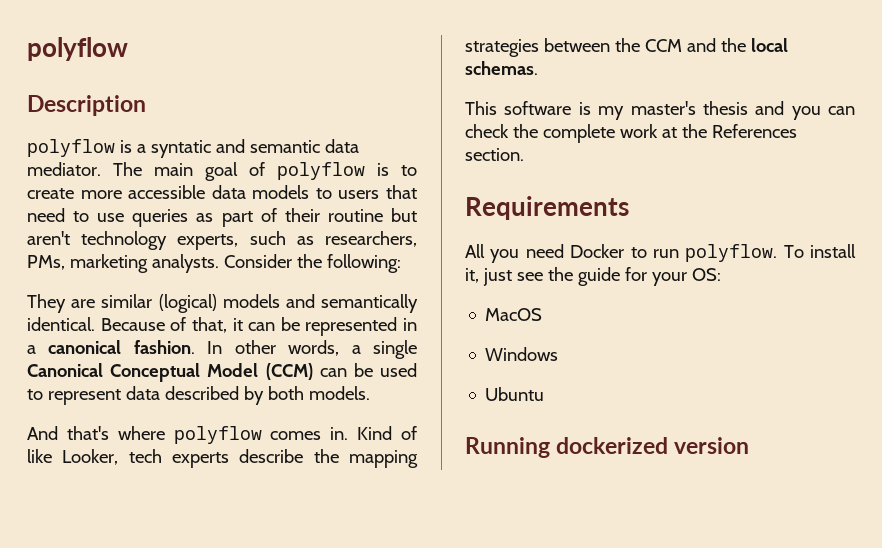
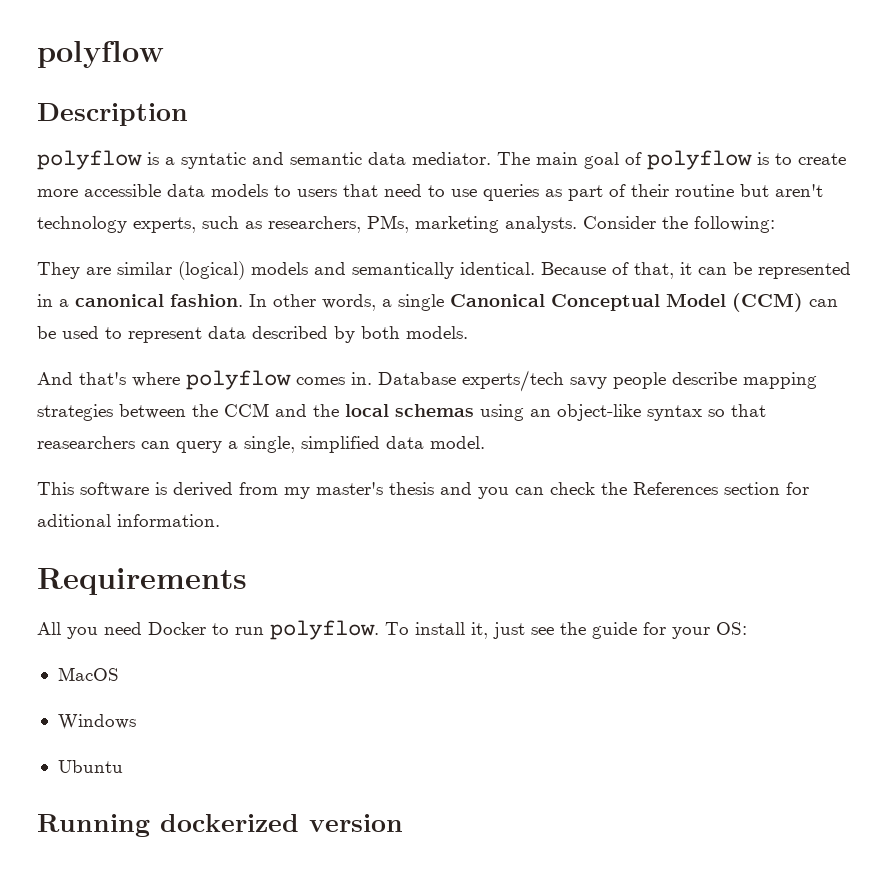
[357,426,418,440] [27,449,339,468] Kind of like Looker, tech experts describe the -> [378,370,737,392] Database experts/tech savy people describe
[465,61,538,75] schemas. -> [395,404,766,421] [37,436,485,453] schemas using an object-like syntax so that reasearchers can query a single, simplified data model.
(591, 108) none -> [173,482,278,497] derived from
[542,124,797,143] [465,148,524,161] complete work at the References section. -> [633,482,809,495] [37,514,220,527] References section for aditional information.

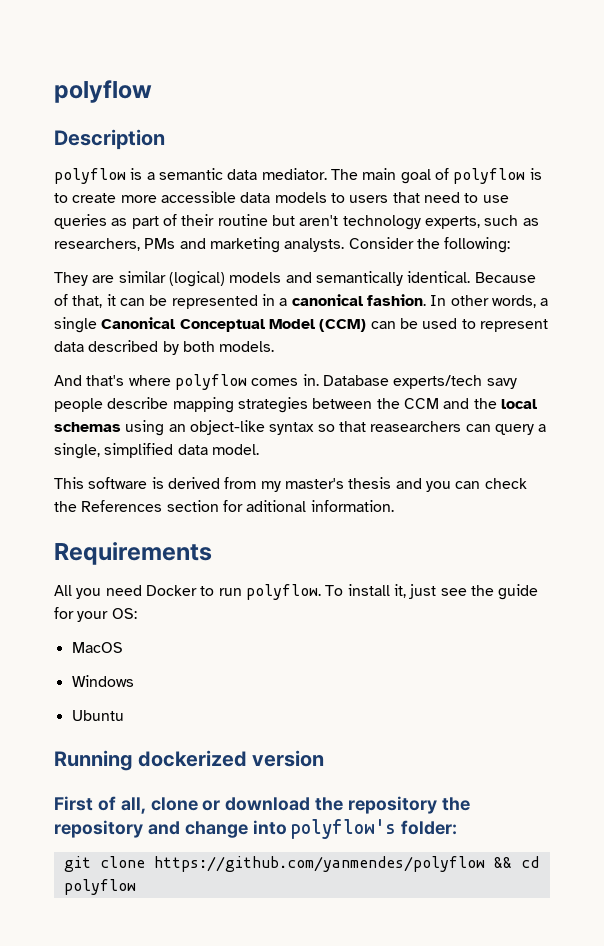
[181,152,284,169] syntatic and -> (155, 176) none
[367,215,409,233] PMs, -> [144,238,206,249] PMs and
(403, 823) none -> [54,796,470,814] [54,819,458,839] [63,856,539,872] [63,879,136,895] // First of all, clone or download the repository the repository and change into polyflow's folder: // git clone https://github.com/yanmendes/polyflow && cd polyflow

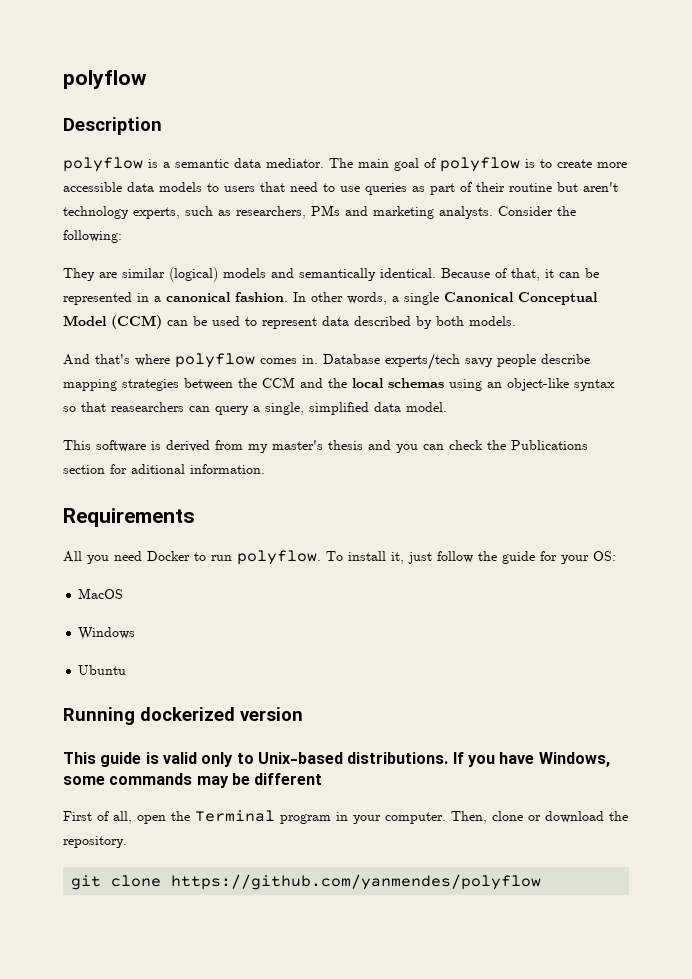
[81,500,163,512] References -> [511,440,588,450] Publications
[440,588,467,596] see -> [437,551,473,563] follow
[54,796,470,814] [54,819,458,839] First of all, clone or download the repository the repository and change into polyflow's folder: -> [63,752,610,767] [63,773,323,788] [63,810,628,824] [63,836,127,848] This guide is valid only to Unix-based distributions. If you have Windows, some commands may be different // First of all, open the Terminal program in your computer. Then, clone or download the repository.
[493,856,539,868] [63,879,136,895] && cd polyflow -> (542, 882) none

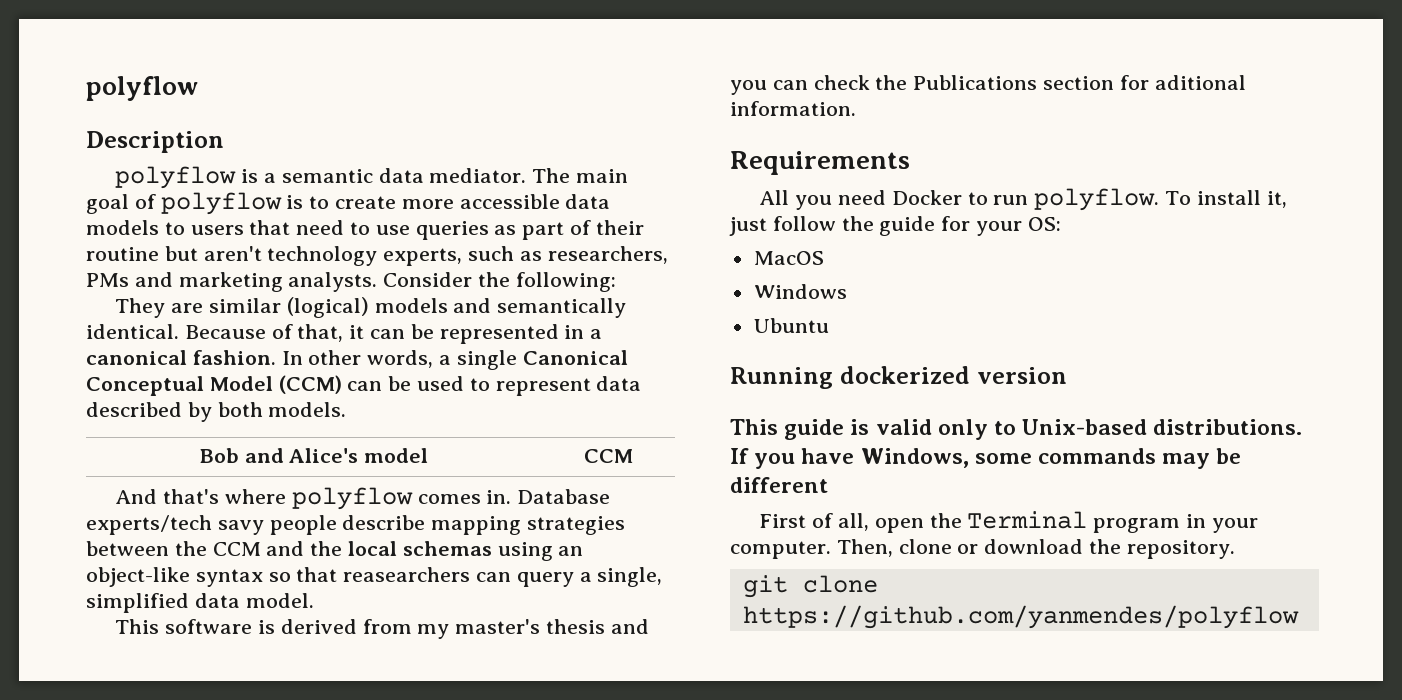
(516, 321) none -> [199,448,429,463] [583,449,633,463] // Bob and Alice's model | CCM

